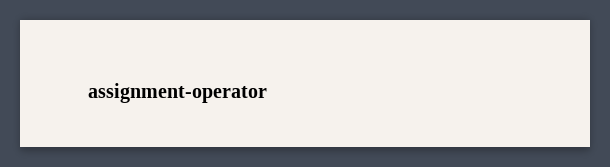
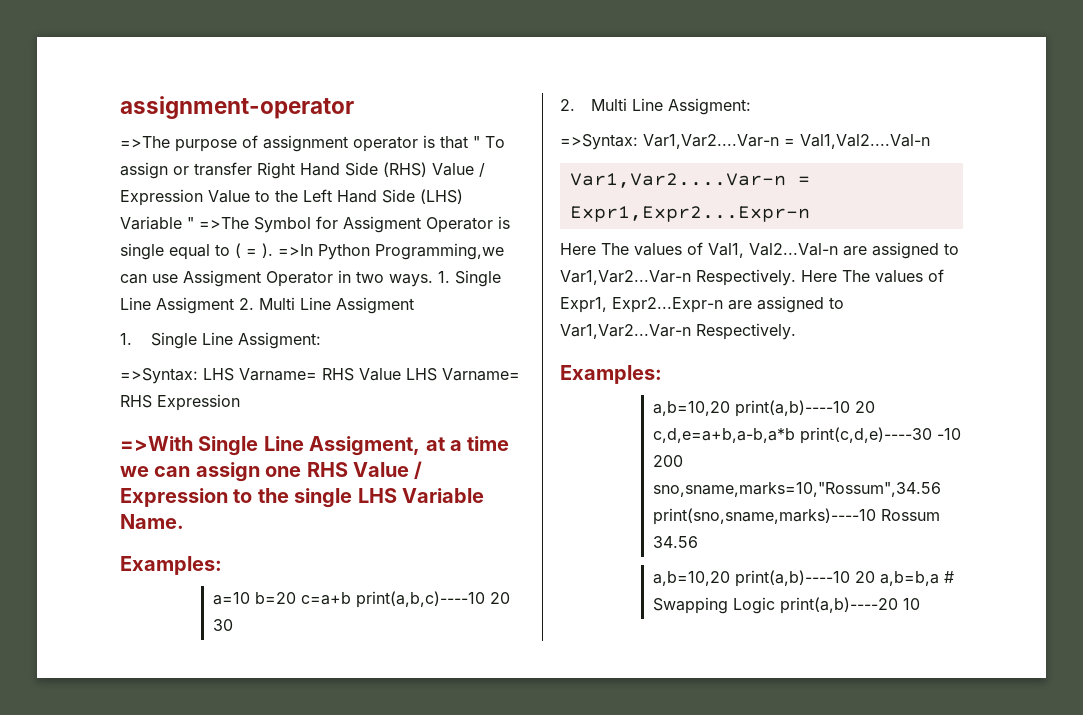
(267, 93) none -> [120,135,505,152] [120,162,485,179] [120,189,463,206] [120,216,510,233] [120,243,504,260] [120,270,501,287] [120,297,414,314] [120,332,321,349] [120,368,520,384] [120,394,240,411] [120,436,510,456] [120,461,423,482] [120,488,484,508] [120,514,184,529] [120,556,222,575] [212,591,510,608] [212,619,233,631] [560,98,751,115] [560,134,930,150] [569,173,810,188] [569,206,810,222] [560,242,959,259] [560,269,944,286] [560,296,844,313] [560,323,796,340] [560,365,662,384] [652,400,875,417] [652,427,961,444] [652,455,683,467] [652,482,941,497] [652,508,940,525] [652,536,698,548] [652,570,954,587] [652,597,920,614] // =>The purpose of assignment operator is that " To assign or transfer Right Hand Side (RHS) Value / Expression Value to the Left Hand Side (LHS) Variable " =>The Symbol for Assigment Operator is single equal to ( = ). =>In Python Programming,we can use Assigment Operator in two ways. 1. Single Line Assigment 2. Multi Line Assigment // 1. Single Line Assigment: // =>Syntax: LHS Varname= RHS Value LHS Varname= RHS Expression // =>With Single Line Assigment, at a time we can assign one RHS Value / Expression to the single LHS Variable Name. // Examples: // a=10 b=20 c=a+b print(a,b,c)----10 20 30 // 2. Multi Line Assigment: // =>Syntax: Var1,Var2....Var-n = Val1,Val2....Val-n // Var1,Var2....Var-n = Expr1,Expr2...Expr-n // Here The values of Val1, Val2...Val-n are assigned to Var1,Var2...Var-n Respectively. Here The values of Expr1, Expr2...Expr-n are assigned to Var1,Var2...Var-n Respectively. // Examples: // a,b=10,20 print(a,b)----10 20 c,d,e=a+b,a-b,a*b print(c,d,e)----30 -10 200 sno,sname,marks=10,"Rossum",34.56 print(sno,sname,marks)----10 Rossum 34.56 // a,b=10,20 print(a,b)----10 20 a,b=b,a # Swapping Logic print(a,b)----20 10

